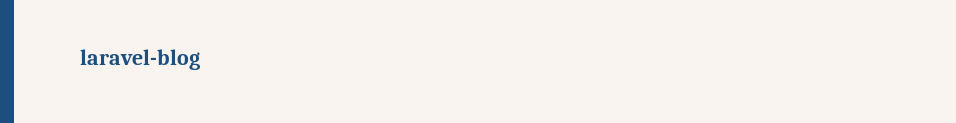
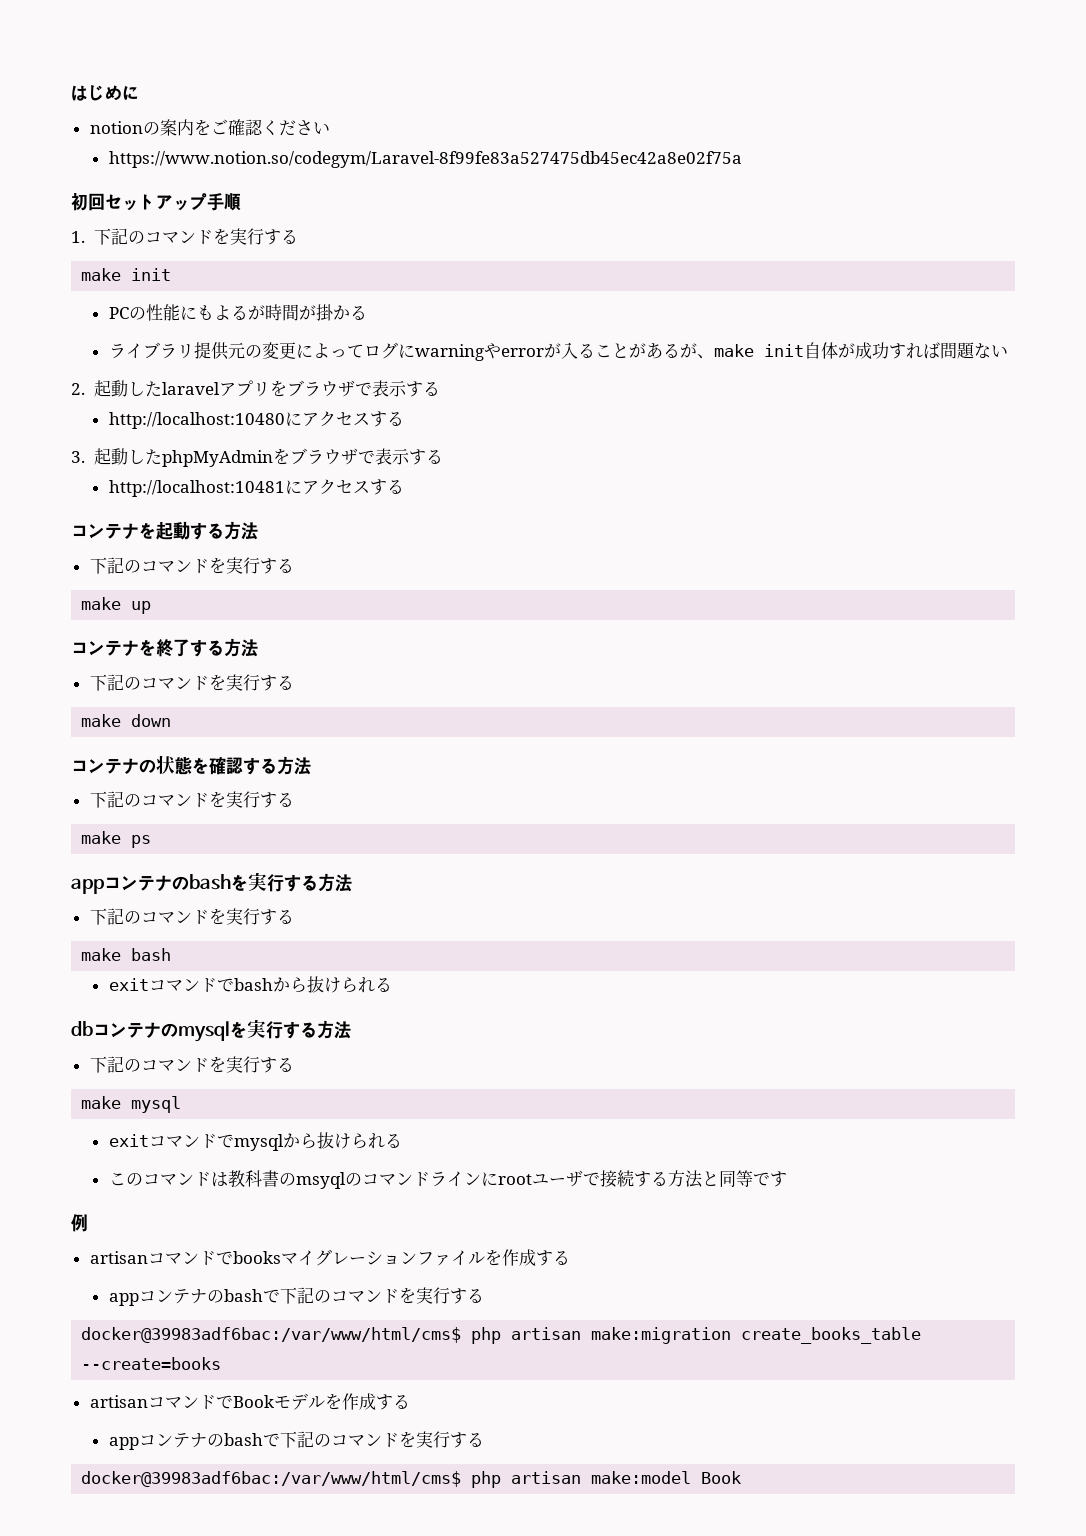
[80,49,200,70] laravel-blog -> [71,85,139,101] [89,119,330,136] [108,151,742,168] [71,193,241,211] [71,228,298,245] [81,268,172,281] [108,304,367,321] [108,342,1008,361] [71,380,440,397] [108,411,404,429] [71,448,443,467] [108,479,404,497] [71,521,258,540] [89,557,294,574] [81,597,152,614] [71,638,258,657] [89,674,294,691] [81,714,172,727] [71,755,311,775] [89,791,294,808] [81,831,152,848] [71,872,352,894] [89,908,294,925] [81,948,172,961] [108,976,392,993] [71,1019,351,1042] [89,1056,294,1073] [81,1096,182,1113] [108,1132,402,1151] [108,1170,787,1189] [71,1214,88,1232] [89,1249,570,1266] [108,1287,484,1306] [81,1327,922,1344] [81,1357,222,1370] [89,1393,410,1410] [108,1431,484,1450] [81,1471,742,1488] はじめに // notionの案内をご確認ください // https://www.notion.so/codegym/Laravel-8f99fe83a527475db45ec42a8e02f75a // 初回セットアップ手順 // 1.下記のコマンドを実行する // make init // PCの性能にもよるが時間が掛かる // ライブラリ提供元の変更によってログにwarningやerrorが入ることがあるが、make init自体が成功すれば問題ない // 2.起動したlaravelアプリをブラウザで表示する // http://localhost:10480にアクセスする // 3.起動したphpMyAdminをブラウザで表示する // http://localhost:10481にアクセスする // コンテナを起動する方法 // 下記のコマンドを実行する // make up // コンテナを終了する方法 // 下記のコマンドを実行する // make down // コンテナの状態を確認する方法 // 下記のコマンドを実行する // make ps // appコンテナのbashを実行する方法 // 下記のコマンドを実行する // make bash // exitコマンドでbashから抜けられる // dbコンテナのmysqlを実行する方法 // 下記のコマンドを実行する // make mysql // exitコマンドでmysqlから抜けられる // このコマンドは教科書のmsyqlのコマンドラインにrootユーザで接続する方法と同等です // 例 // artisanコマンドでbooksマイグレーションファイルを作成する // appコンテナのbashで下記のコマンドを実行する // docker@39983adf6bac:/var/www/html/cms$ php artisan make:migration create_books_table --create=books // artisanコマンドでBookモデルを作成する // appコンテナのbashで下記のコマンドを実行する // docker@39983adf6bac:/var/www/html/cms$ php artisan make:model Book

